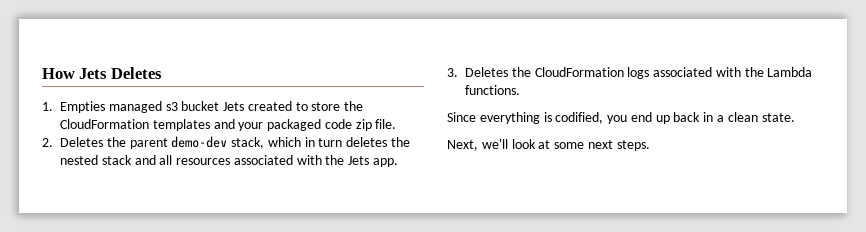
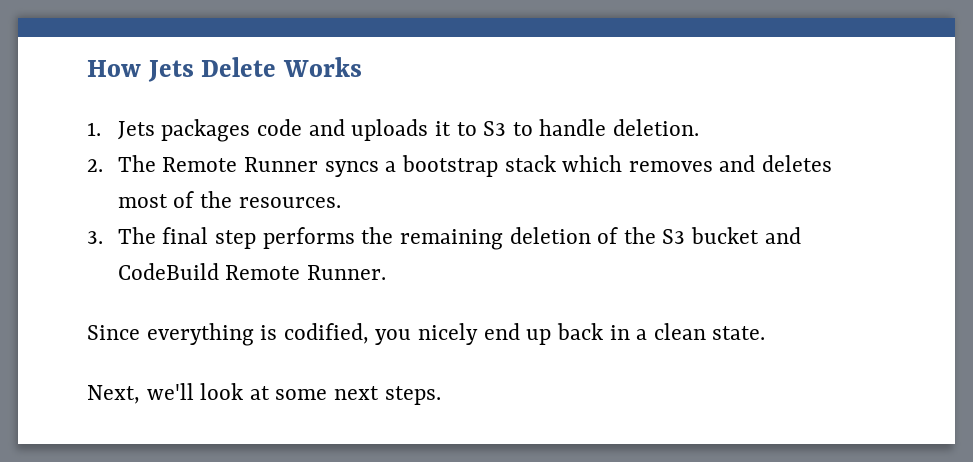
[110,67,162,79] Deletes -> [201,57,363,77] Delete Works
[60,101,364,113] [60,119,397,131] [42,136,411,149] [60,155,399,167] [447,67,813,79] [465,85,520,95] Empties managed s3 bucket Jets created to store the CloudFormation templates and your packaged code zip file. // 2. Deletes the parent demo-dev stack, which in turn deletes the nested stack and all resources associated with the Jets app. // 3. Deletes the CloudFormation logs associated with the Lambda functions. -> [117,119,700,142] [87,155,833,177] [117,191,341,208] [87,227,801,250] [117,263,387,280] Jets packages code and uploads it to S3 to handle deletion. // 2. The Remote Runner syncs a bootstrap stack which removes and deletes most of the resources. // 3. The final step performs the remaining deletion of the S3 bucket and CodeBuild Remote Runner.
(628, 119) none -> [418,323,479,345] nicely

